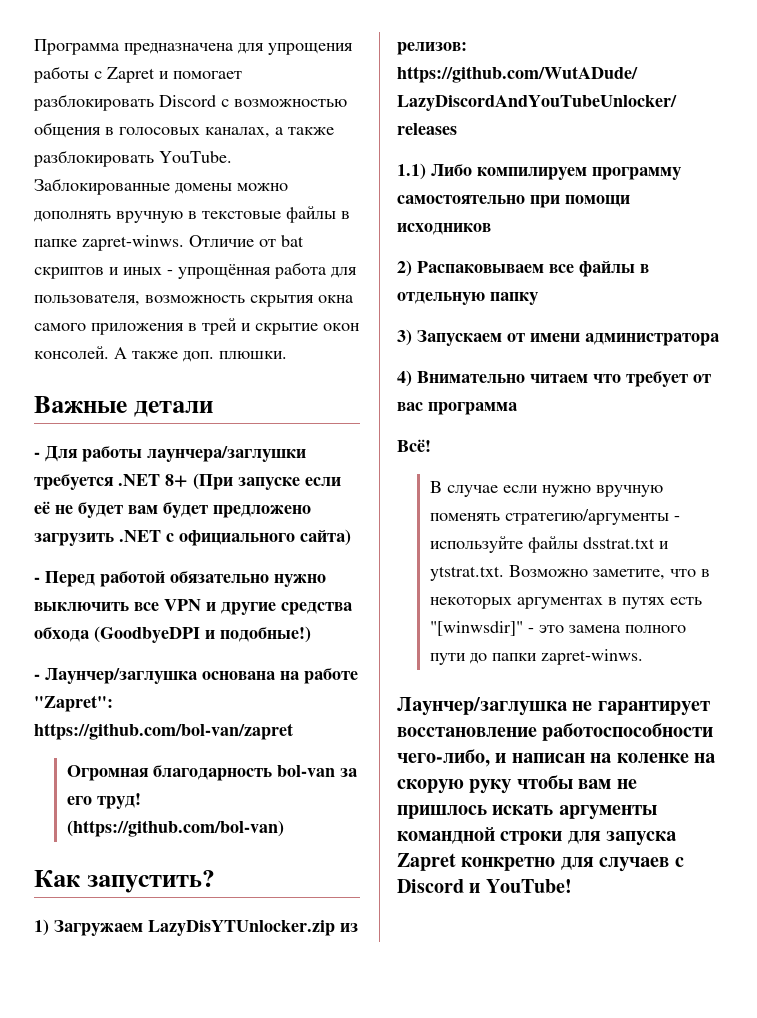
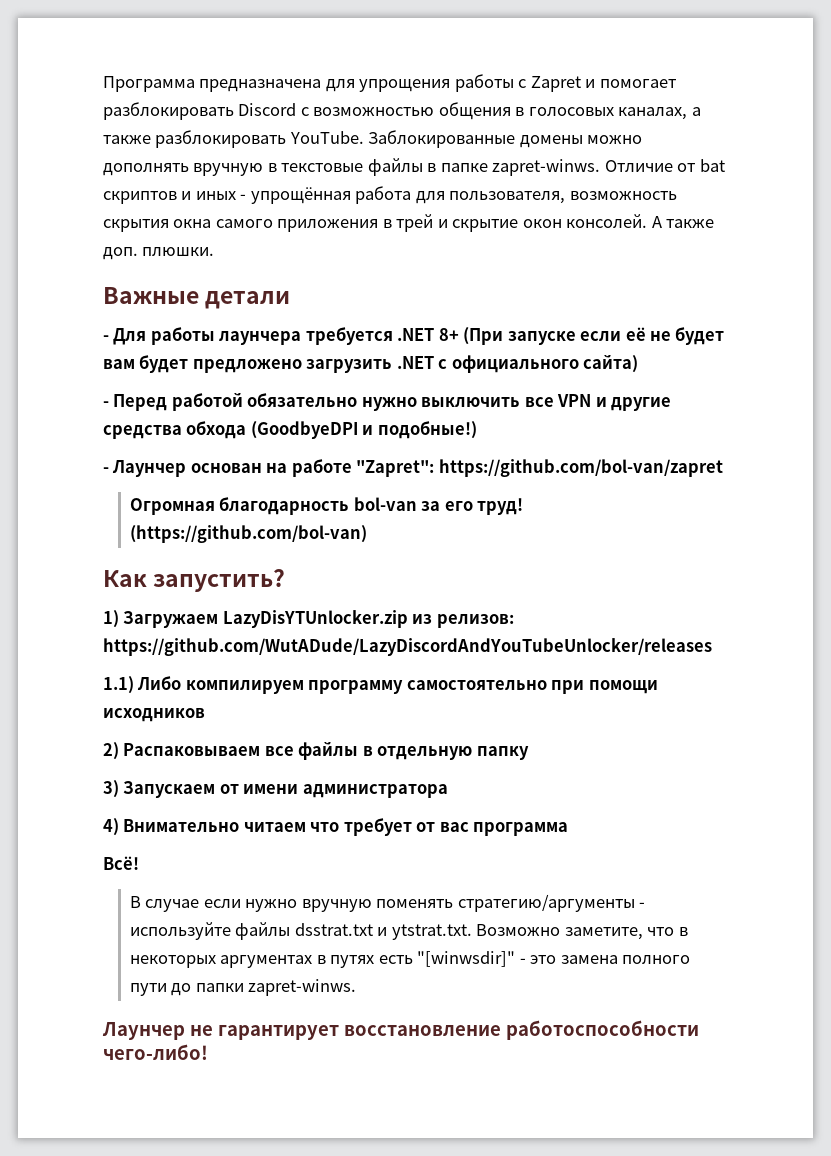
[147,446,306,462] лаунчера/заглушки -> [219,331,302,345] лаунчера
[45,668,276,684] Лаунчер/заглушка основана -> [112,460,262,477] Лаунчер основан
[397,697,568,716] Лаунчер/заглушка -> [102,1022,185,1040] Лаунчер
[397,749,716,767] [397,775,637,794] [397,805,657,820] [397,827,678,846] [397,853,684,872] [397,879,572,893] чего-либо, и написан на коленке на скорую руку чтобы вам не пришлось искать аргументы командной строки для запуска Zapret конкретно для случаев с Discord и YouTube! -> [103,1044,208,1060] чего-либо!

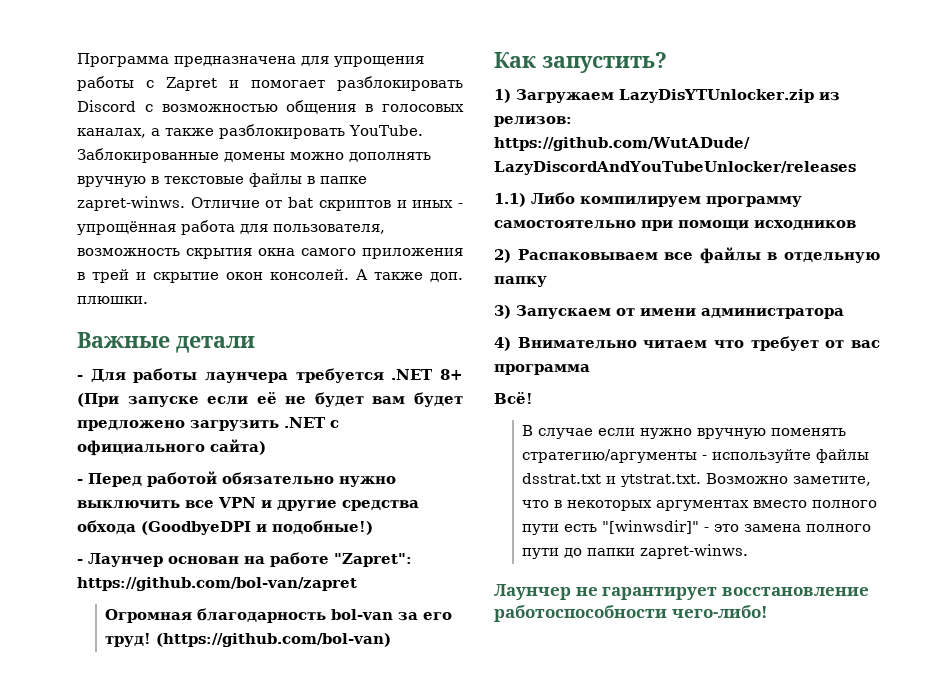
[316,955,375,968] в путях -> [753,500,878,508] [522,524,560,535] вместо полного пути

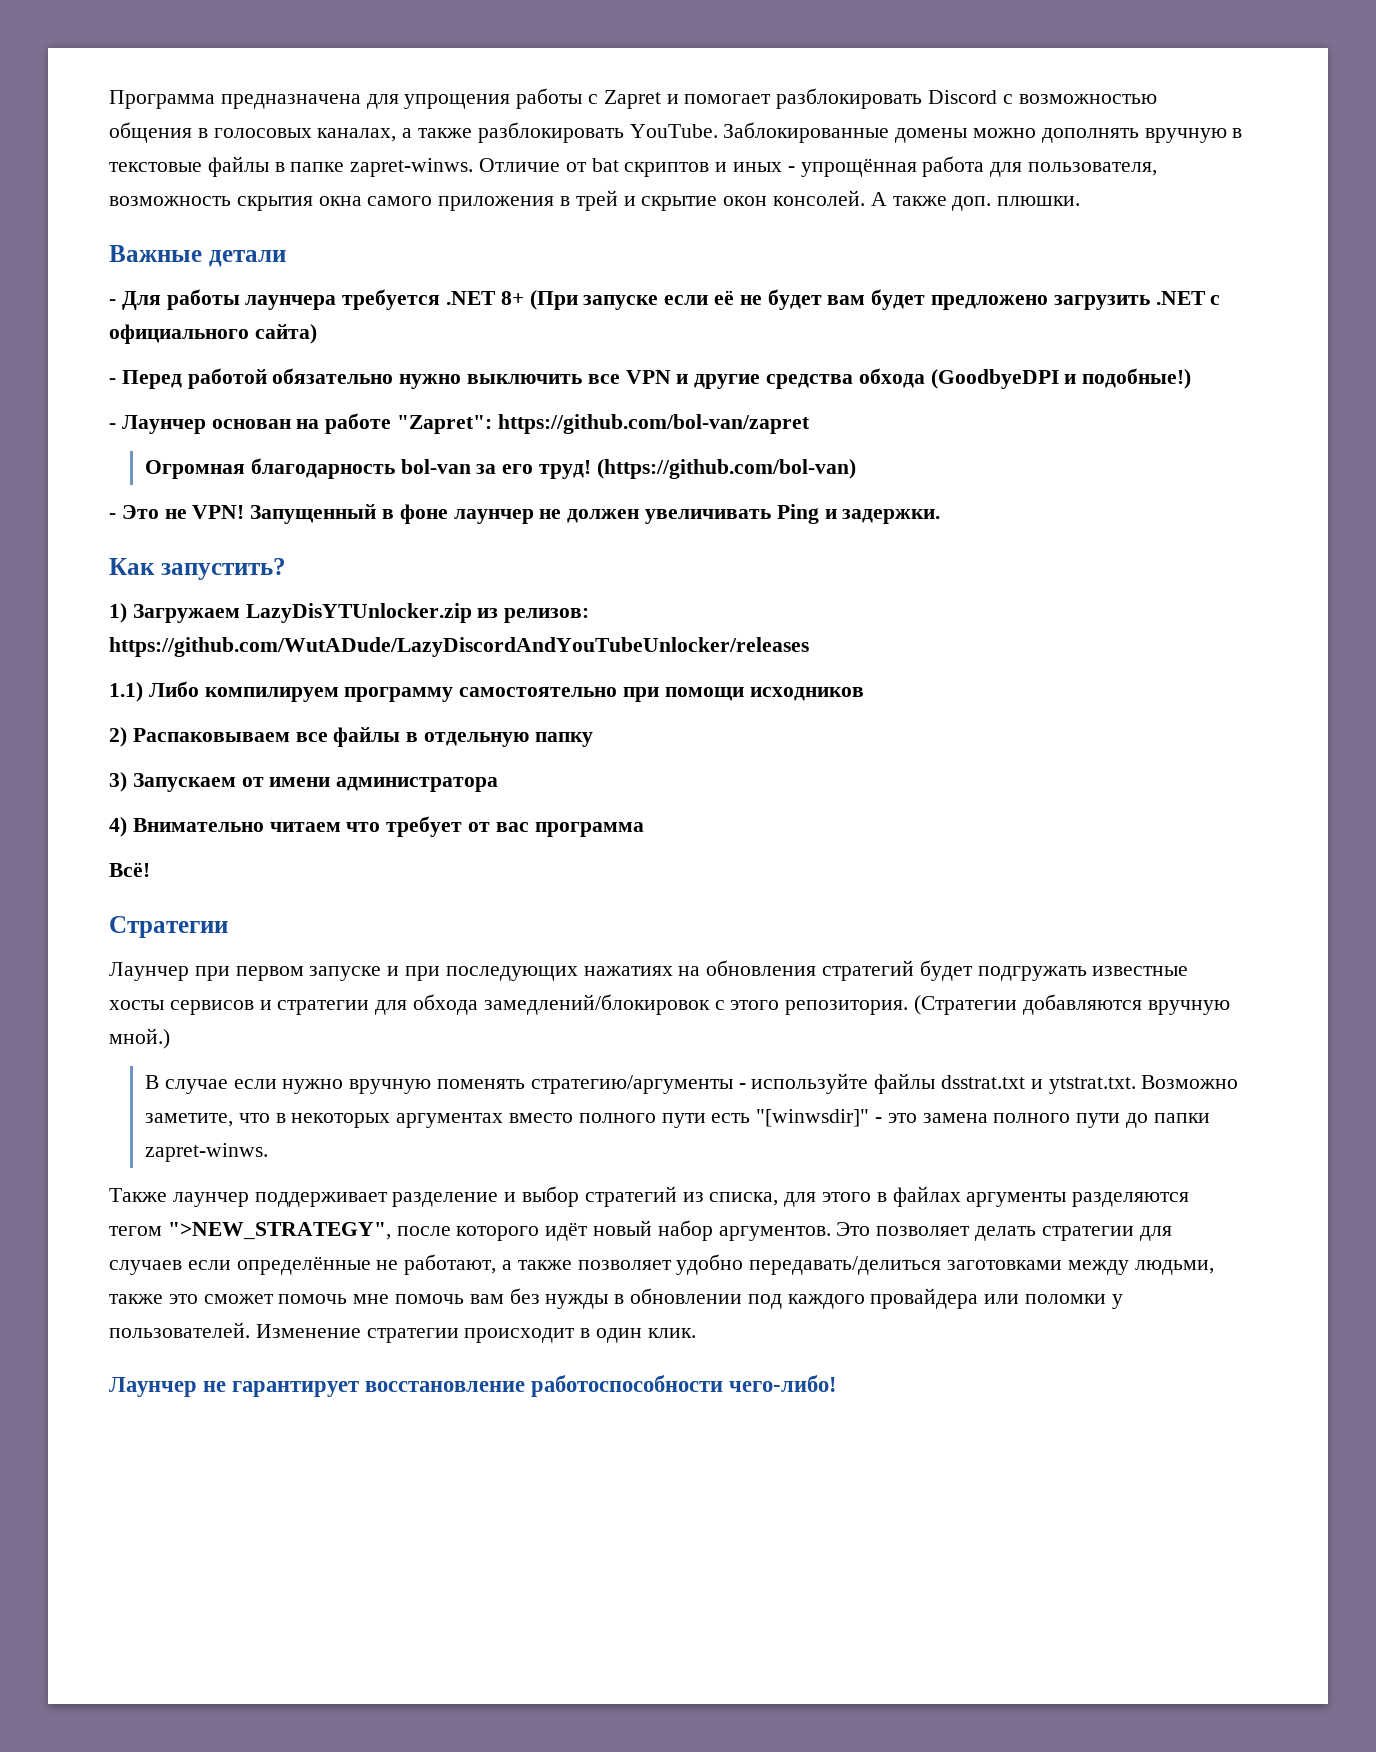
(392, 640) none -> [109,504,941,524] // - Это не VPN! Запущенный в фоне лаунчер не должен увеличивать Ping и задержки.
(533, 398) none -> [109,916,228,938] [109,960,1189,981] [109,994,1230,1015] [109,1028,170,1049] // Стратегии // Лаунчер при первом запуске и при последующих нажатиях на обновления стратегий будет подгружать известные хосты сервисов и стратегии для обхода замедлений/блокировок с этого репозитория. (Стратегии добавляются вручную мной.)
(749, 551) none -> [109,1186,1190,1207] [109,1220,1172,1241] [109,1254,1214,1275] [109,1288,1123,1309] [109,1322,696,1343] // Также лаунчер поддерживает разделение и выбор стратегий из списка, для этого в файлах аргументы разделяются тегом ">NEW_STRATEGY", после которого идёт новый набор аргументов. Это позволяет делать стратегии для случаев если определённые не работают, а также позволяет удобно передавать/делиться заготовками между людьми, также это сможет помочь мне помочь вам без нужды в обновлении под каждого провайдера или поломки у пользователей. Изменение стратегии происходит в один клик.

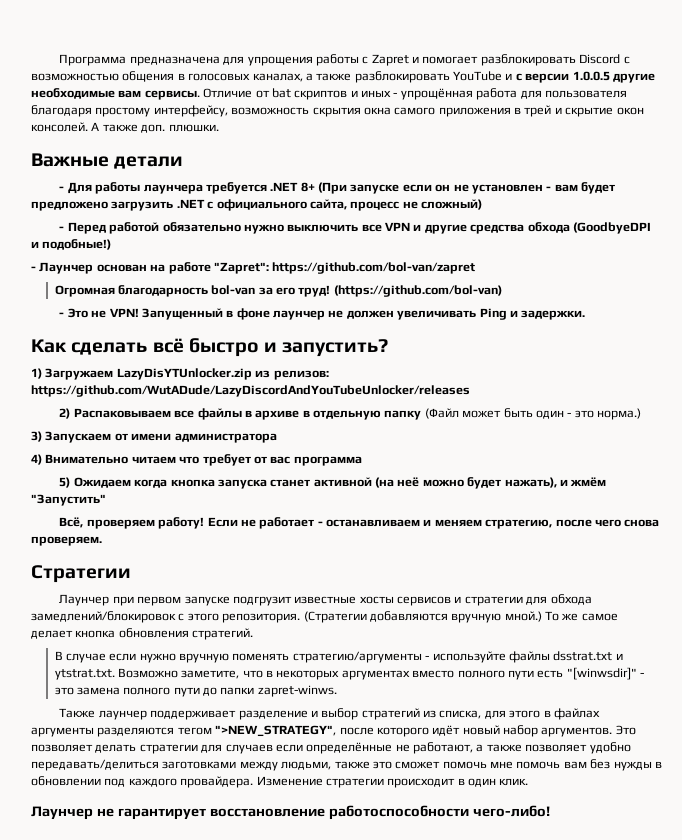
[629,122,1243,143] [109,156,474,177] YouTube. Заблокированные домены можно дополнять вручную в текстовые файлы в папке zapret-winws. -> [453,71,655,83] [31,88,200,100] YouTube и с версии 1.0.0.5 другие необходимые вам сервисы.
[1028,162,1158,176] пользователя, -> [544,90,627,98] [31,105,228,117] пользователя благодаря простому интерфейсу,
[714,289,822,310] её не будет -> [435,184,552,194] он не установлен -
[254,324,317,344] сайта) -> [309,199,482,211] сайта, процесс не сложный)
(155, 566) none -> [71,338,278,357] сделать всё быстро и
[109,681,864,702] // 1.1) Либо компилируем программу самостоятельно при помощи исходников -> (470, 391) none
(419, 737) none -> [255,410,310,420] архиве в
(593, 739) none -> [424,408,642,420] (Файл может быть один - это норма.)
[109,862,150,877] Всё! -> [59,477,607,489] [31,494,106,506] [59,517,660,529] [31,536,102,546] 5) Ожидаем когда кнопка запуска станет активной (на неё можно будет нажать), и жмём "Запустить" // Всё, проверяем работу! Если не работает - останавливаем и меняем стратегию, после чего снова проверяем.
[387,960,1087,981] и при последующих нажатиях на обновления стратегий будет подгружать -> [232,596,292,606] подгрузит
(170, 1038) none -> [545,611,618,621] [31,628,254,640] То же самое делает кнопка обновления стратегий.
[870,1288,1123,1309] [109,1322,250,1338] провайдера или поломки у пользователей. -> [180,776,254,788] провайдера.

